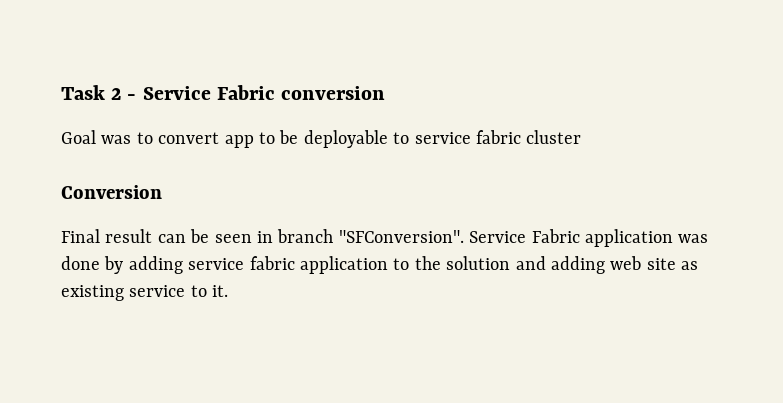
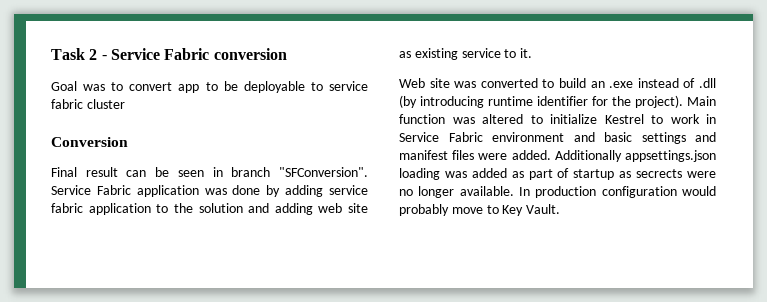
(229, 291) none -> [399,78,716,88] [399,95,716,108] [399,114,716,124] [399,132,716,144] [399,150,716,162] [399,168,716,180] [399,186,716,198] [399,204,561,216] // Web site was converted to build an .exe instead of .dll (by introducing runtime identifier for the project). Main function was altered to initialize Kestrel to work in Service Fabric environment and basic settings and manifest files were added. Additionally appsettings.json loading was added as part of startup as secrects were no longer available. In production configuration would probably move to Key Vault.

